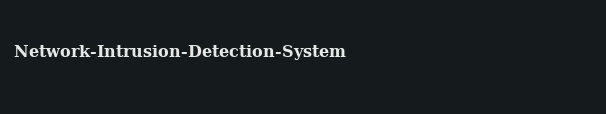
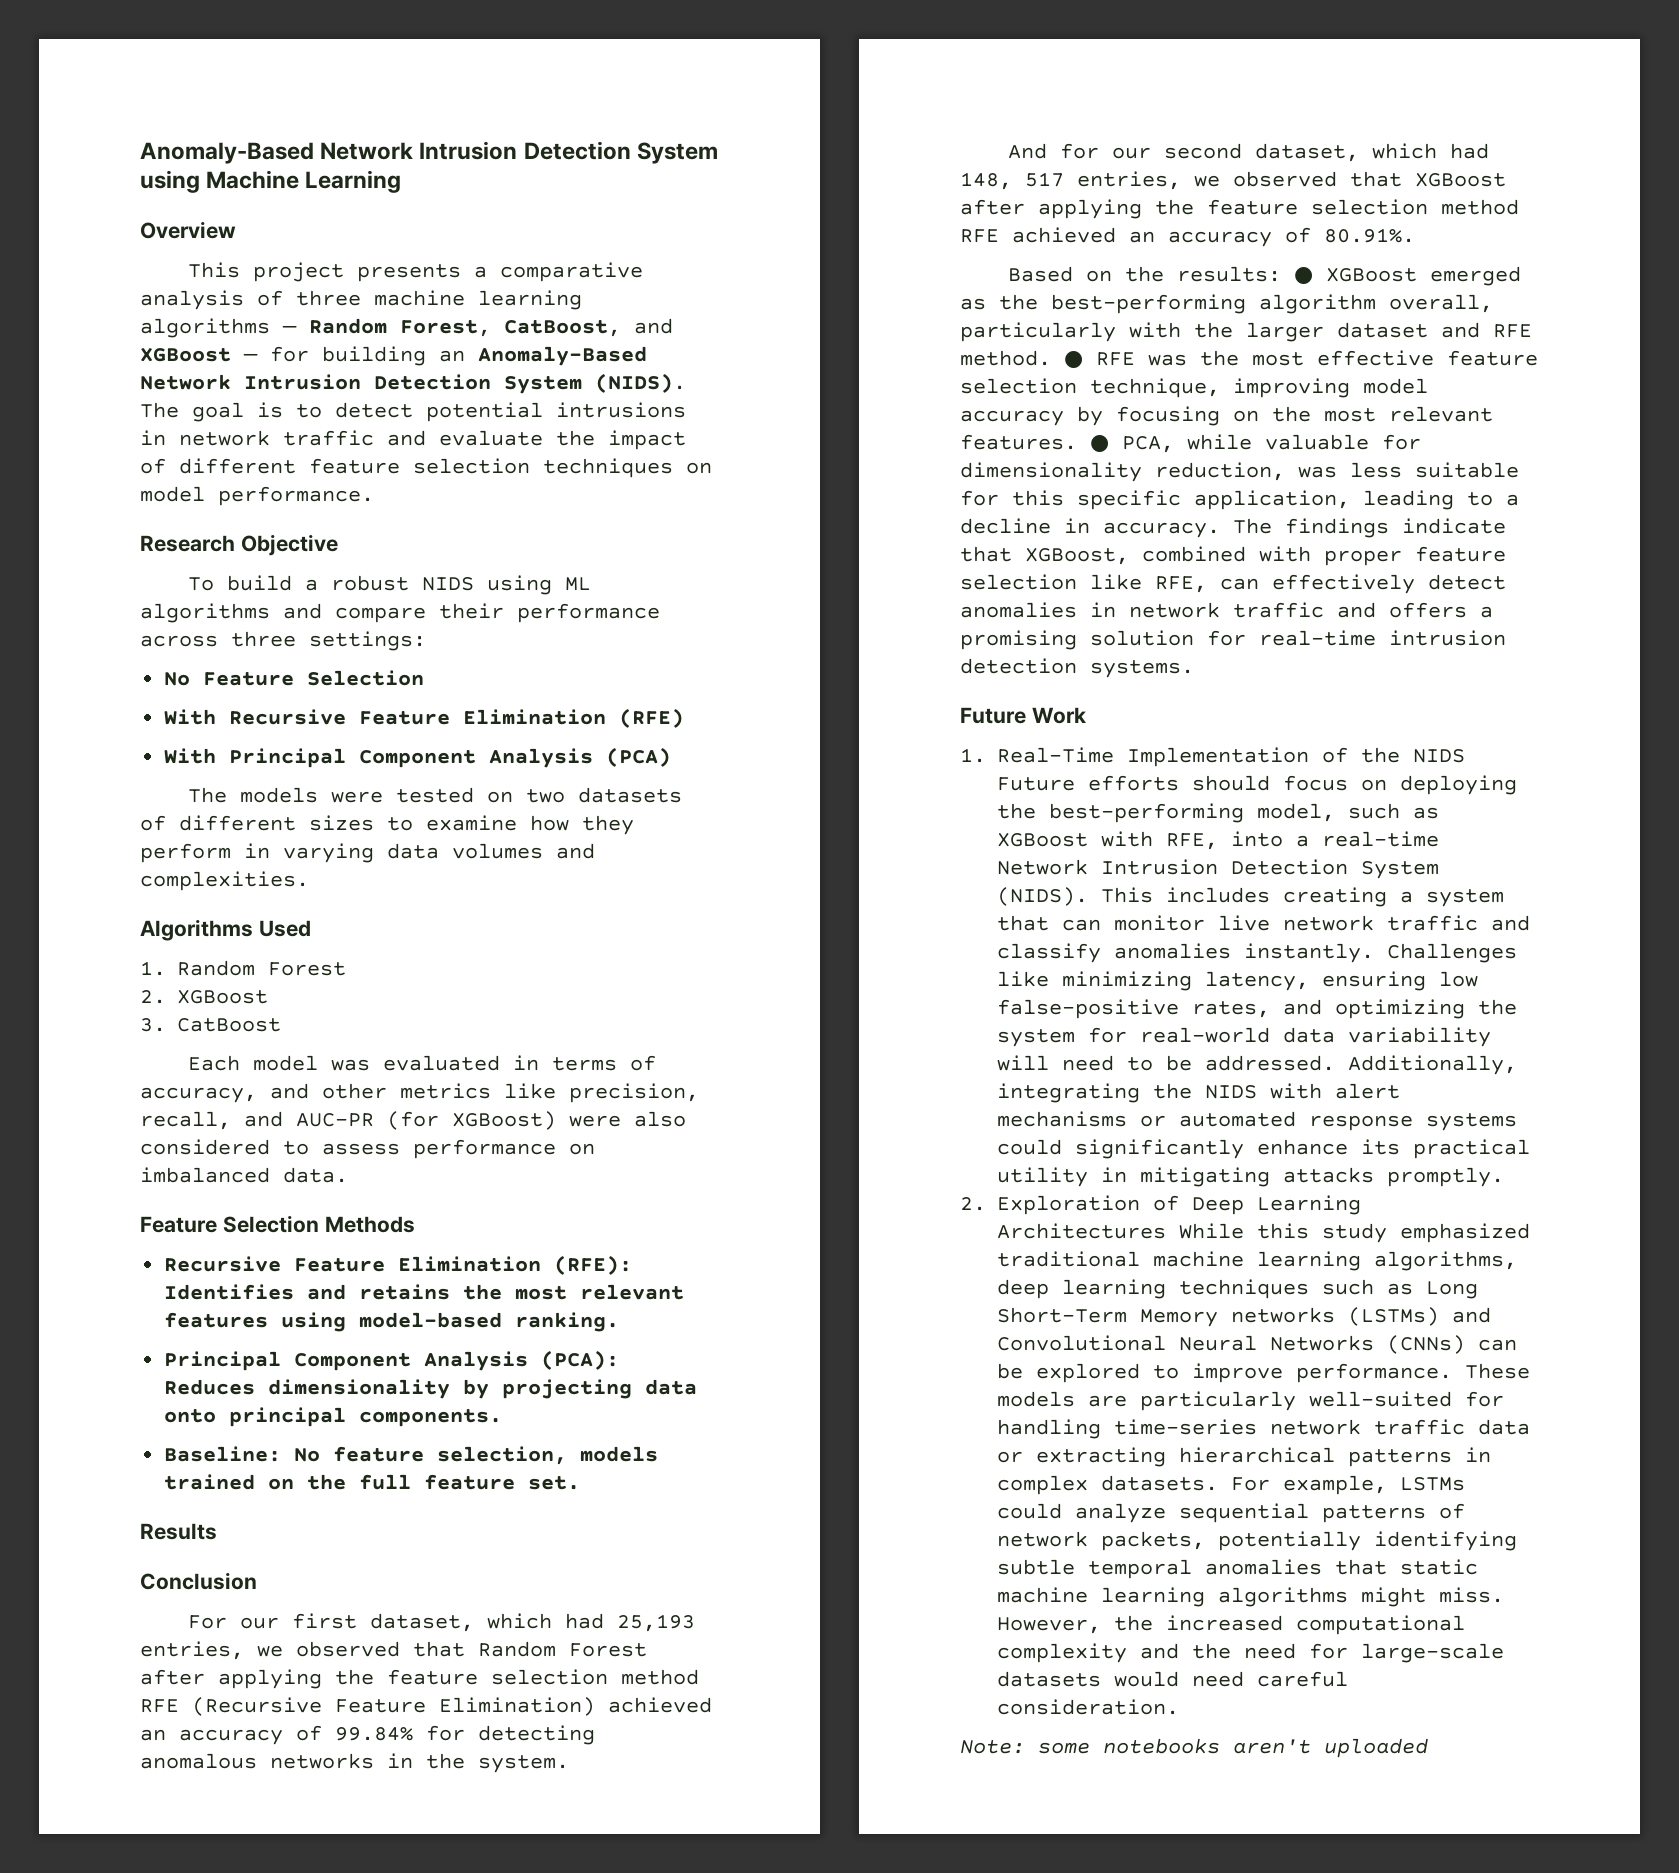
[14,45,346,60] Network-Intrusion-Detection-System -> [140,141,718,164] [140,170,402,193] [140,221,236,239] [187,262,643,282] [140,290,582,310] [140,318,673,338] [140,346,647,366] [140,373,686,394] [140,402,686,422] [140,430,686,450] [140,458,712,478] [140,486,374,506] [140,534,338,556] [187,575,591,595] [140,603,660,623] [140,631,426,651] [164,670,425,686] [164,708,685,728] [164,747,672,768] [187,787,682,803] [140,815,634,835] [140,843,595,863] [140,871,309,891] [140,919,311,941] [140,960,346,976] [140,990,268,1004] [140,1018,281,1032] [187,1055,656,1071] [140,1083,699,1103] [140,1111,686,1130] [140,1139,595,1159] [140,1167,348,1183] [140,1215,415,1233] [164,1255,633,1275] [164,1284,685,1300] [164,1312,620,1332] [164,1350,620,1371] [164,1379,698,1399] [164,1407,503,1427] [164,1446,659,1465] [164,1474,581,1490] [140,1523,217,1540] [140,1572,257,1590] [187,1613,695,1632] [140,1641,647,1660] [140,1669,699,1689] [140,1697,712,1716] [140,1725,595,1745] [140,1753,569,1773] [1007,143,1489,162] [960,171,1506,190] [960,199,1519,219] [960,227,1415,247] [1007,266,1521,286] [960,294,1493,314] [960,322,1532,342] [960,350,1538,368] [960,378,1428,398] [960,406,1493,426] [960,434,1421,453] [960,462,1519,482] [960,490,1519,510] [960,518,1506,538] [960,546,1506,566] [960,574,1506,594] [960,602,1493,618] [960,630,1506,650] [960,658,1194,678] [960,707,1086,724] [960,747,1465,767] [997,775,1517,795] [997,803,1439,823] [997,831,1439,850] [997,859,1439,879] [997,887,1504,907] [997,915,1530,931] [997,943,1517,963] [997,971,1478,991] [997,999,1517,1019] [997,1027,1491,1047] [997,1055,1517,1075] [997,1083,1400,1103] [997,1111,1517,1131] [997,1139,1530,1159] [997,1167,1504,1187] [960,1195,1361,1215] [997,1223,1530,1243] [997,1251,1517,1271] [997,1279,1478,1299] [997,1307,1491,1327] [997,1335,1517,1354] [997,1363,1530,1383] [997,1391,1504,1411] [997,1419,1530,1439] [997,1447,1491,1467] [997,1475,1465,1495] [997,1503,1465,1523] [997,1531,1517,1551] [997,1559,1478,1579] [997,1587,1504,1607] [997,1615,1465,1635] [997,1643,1504,1663] [997,1671,1348,1687] [997,1699,1179,1715] [960,1738,1428,1758] Anomaly-Based Network Intrusion Detection System using Machine Learning // Overview // This project presents a comparative analysis of three machine learning algorithms — Random Forest, CatBoost, and XGBoost — for building an Anomaly-Based Network Intrusion Detection System (NIDS). The goal is to detect potential intrusions in network traffic and evaluate the impact of different feature selection techniques on model performance. // Research Objective // To build a robust NIDS using ML algorithms and compare their performance across three settings: // No Feature Selection // With Recursive Feature Elimination (RFE) // With Principal Component Analysis (PCA) // The models were tested on two datasets of different sizes to examine how they perform in varying data volumes and complexities. // Algorithms Used // 1. Random Forest // 2. XGBoost // 3. CatBoost // Each model was evaluated in terms of accuracy, and other metrics like precision, recall, and AUC-PR (for XGBoost) were also considered to assess performance on imbalanced data. // Feature Selection Methods // Recursive Feature Elimination (RFE): Identifies and retains the most relevant features using model-based ranking. // Principal Component Analysis (PCA): Reduces dimensionality by projecting data onto principal components. // Baseline: No feature selection, models trained on the full feature set. // Results // Conclusion // For our first dataset, which had 25,193 entries, we observed that Random Forest after applying the feature selection method RFE (Recursive Feature Elimination) achieved an accuracy of 99.84% for detecting anomalous networks in the system. // And for our second dataset, which had 148, 517 entries, we observed that XGBoost after applying the feature selection method RFE achieved an accuracy of 80.91%. // Based on the results: ● XGBoost emerged as the best-performing algorithm overall, particularly with the larger dataset and RFE method. ● RFE was the most effective feature selection technique, improving model accuracy by focusing on the most relevant features. ● PCA, while valuable for dimensionality reduction, was less suitable for this specific application, leading to a decline in accuracy. The findings indicate that XGBoost, combined with proper feature selection like RFE, can effectively detect anomalies in network traffic and offers a promising solution for real-time intrusion detection systems. // Future Work // 1. Real-Time Implementation of the NIDS Future efforts should focus on deploying the best-performing model, such as XGBoost with RFE, into a real-time Network Intrusion Detection System (NIDS). This includes creating a system that can monitor live network traffic and classify anomalies instantly. Challenges like minimizing latency, ensuring low false-positive rates, and optimizing the system for real-world data variability will need to be addressed. Additionally, integrating the NIDS with alert mechanisms or automated response systems could significantly enhance its practical utility in mitigating attacks promptly. // 2. Exploration of Deep Learning Architectures While this study emphasized traditional machine learning algorithms, deep learning techniques such as Long Short-Term Memory networks (LSTMs) and Convolutional Neural Networks (CNNs) can be explored to improve performance. These models are particularly well-suited for handling time-series network traffic data or extracting hierarchical patterns in complex datasets. For example, LSTMs could analyze sequential patterns of network packets, potentially identifying subtle temporal anomalies that static machine learning algorithms might miss. However, the increased computational complexity and the need for large-scale datasets would need careful consideration. // Note: some notebooks aren't uploaded

